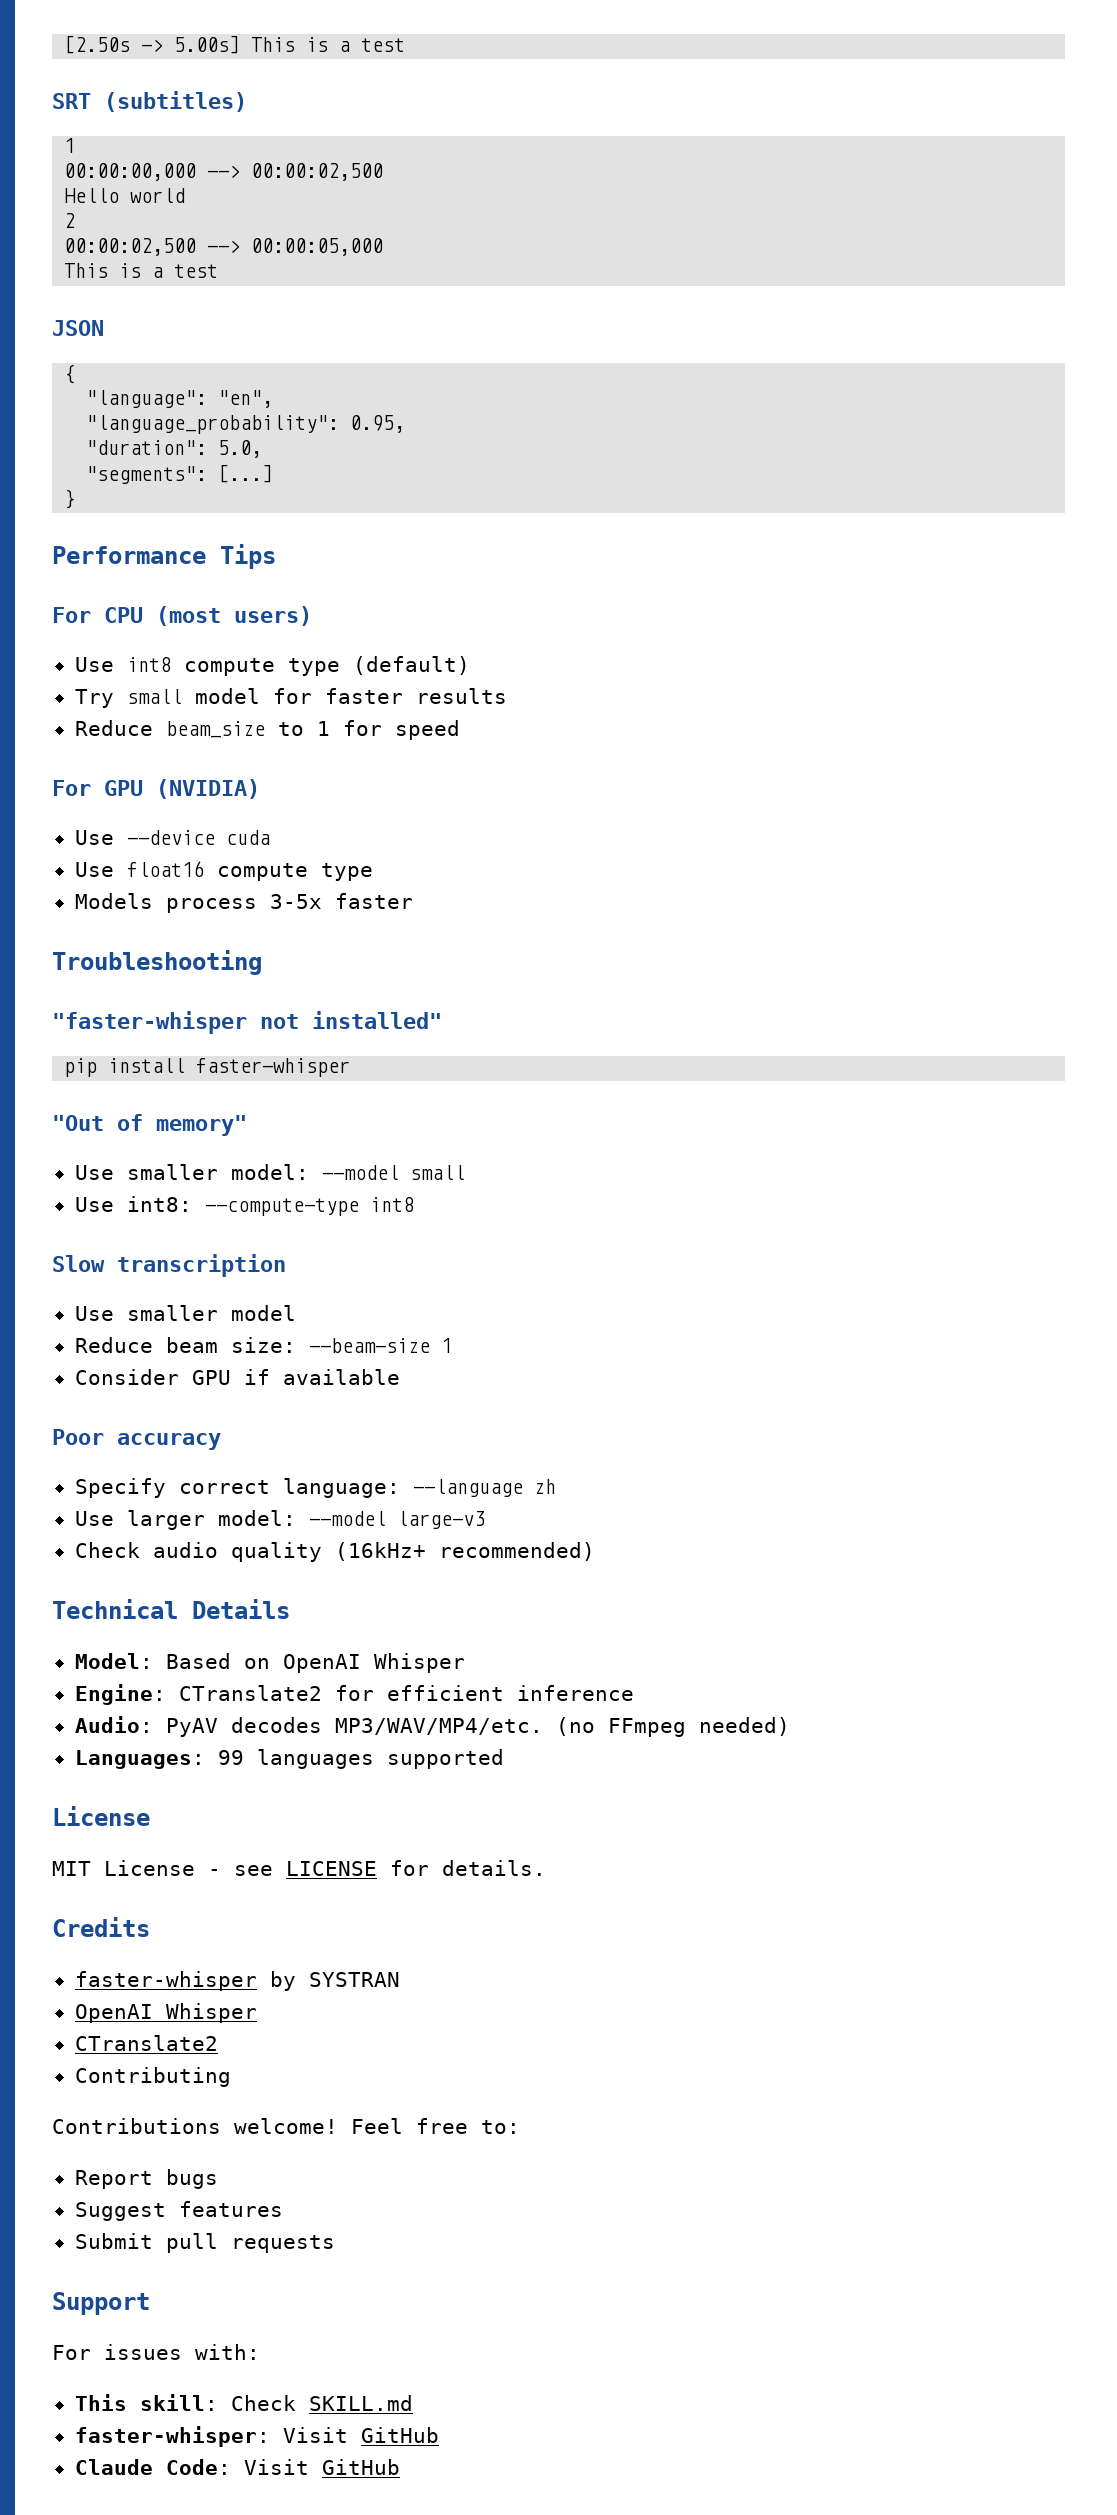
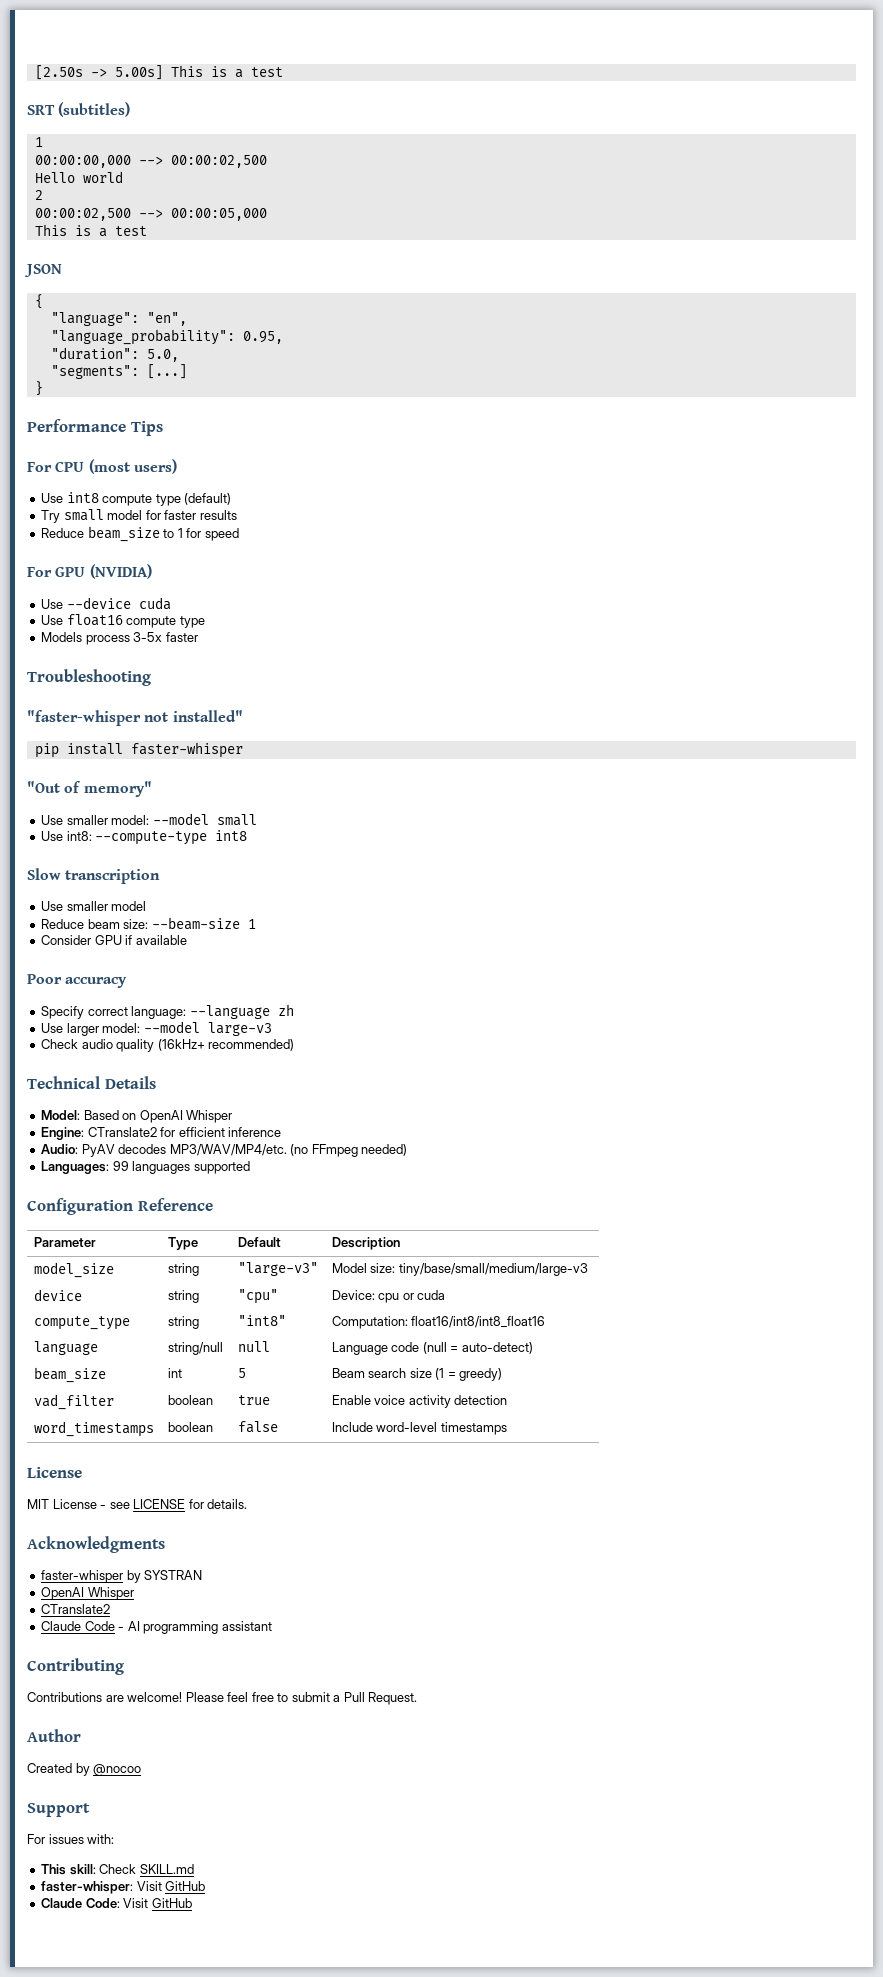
(504, 1759) none -> [27,1198,213,1215] [33,1237,96,1247] [167,1237,198,1250] [237,1237,281,1247] [331,1237,400,1250] [33,1262,114,1278] [167,1263,199,1276] [237,1262,318,1276] [331,1263,588,1276] [33,1289,82,1301] [167,1290,199,1303] [237,1289,278,1304] [331,1290,446,1303] [33,1316,130,1330] [167,1316,199,1329] [237,1315,286,1326] [331,1316,546,1329] [33,1341,98,1355] [167,1342,223,1355] [237,1341,270,1352] [331,1342,533,1355] [33,1367,106,1383] [167,1368,182,1378] [237,1368,246,1378] [331,1368,503,1381] [33,1394,114,1410] [167,1395,213,1405] [237,1395,270,1405] [331,1395,508,1408] [33,1421,154,1437] [167,1422,213,1432] [237,1421,278,1433] [331,1422,507,1435] // Configuration Reference // Parameter | Type | Default | Description // model_size | string | "large-v3" | Model size: tiny/base/small/medium/large-v3 // device | string | "cpu" | Device: cpu or cuda // compute_type | string | "int8" | Computation: float16/int8/int8_float16 // language | string/null | null | Language code (null = auto-detect) // beam_size | int | 5 | Beam search size (1 = greedy) // vad_filter | boolean | true | Enable voice activity detection // word_timestamps | boolean | false | Include word-level timestamps
[52,1917,150,1937] Credits -> [27,1536,165,1553] Acknowledgments
[74,2067,231,2087] [52,2118,520,2134] [74,2169,218,2189] [74,2201,283,2221] [74,2233,335,2253] Contributing // Contributions welcome! Feel free to: // Report bugs // Suggest features // Submit pull requests -> [41,1621,272,1634] [27,1658,124,1675] [27,1692,418,1705] [27,1729,81,1742] [27,1763,142,1776] Claude Code - AI programming assistant // Contributing // Contributions are welcome! Please feel free to submit a Pull Request. // Author // Created by @nocoo

